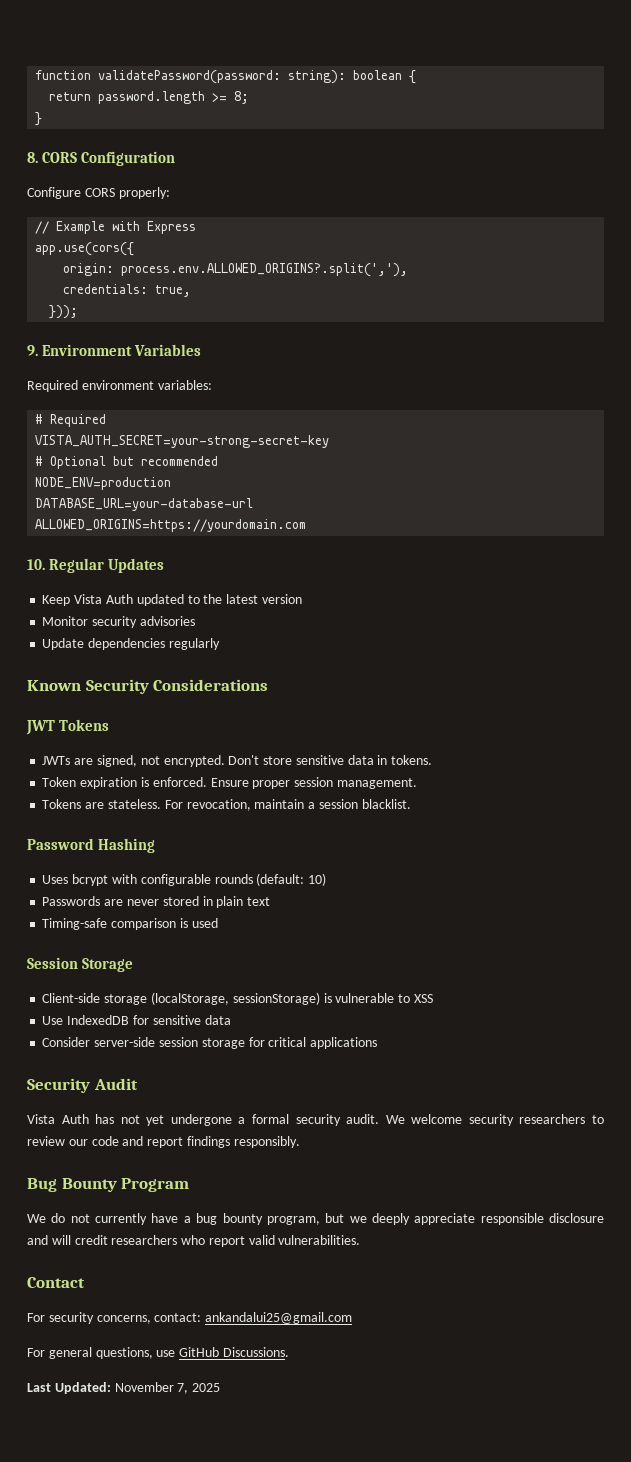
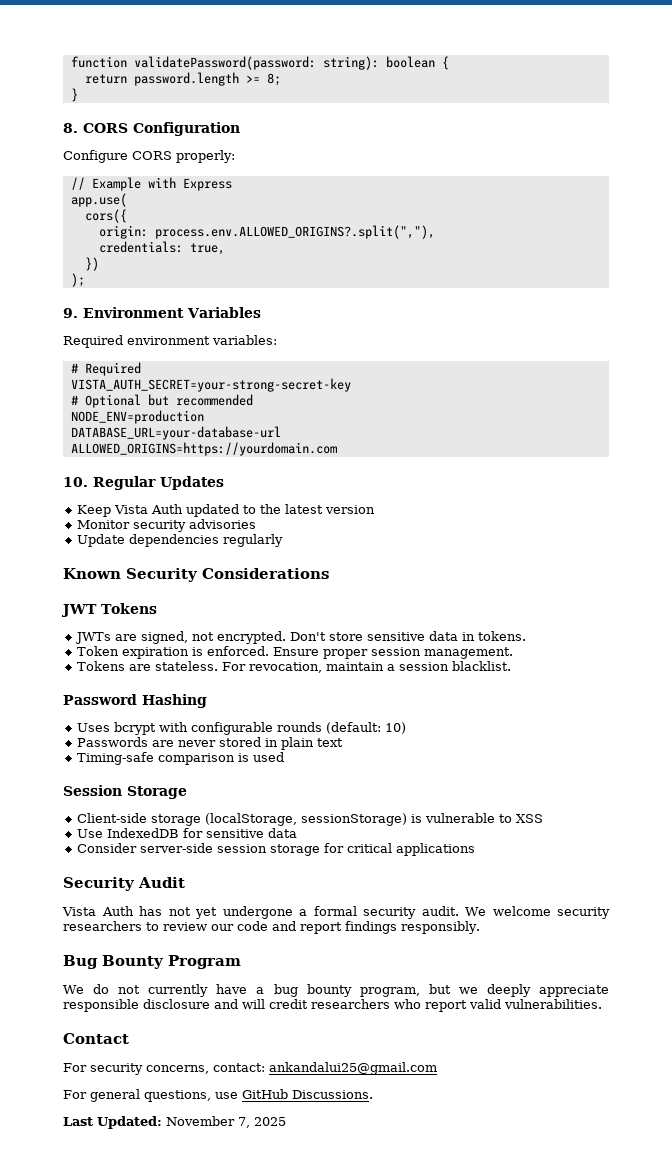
[35,242,135,256] app.use(cors({ -> [70,193,127,207] [84,209,127,223] app.use( // cors({
[121,263,409,277] process.env.ALLOWED_ORIGINS?.split(','), -> [154,225,435,239] process.env.ALLOWED_ORIGINS?.split(","),
[49,305,79,319] })); -> [84,257,99,271] [70,273,85,287] }) // );

